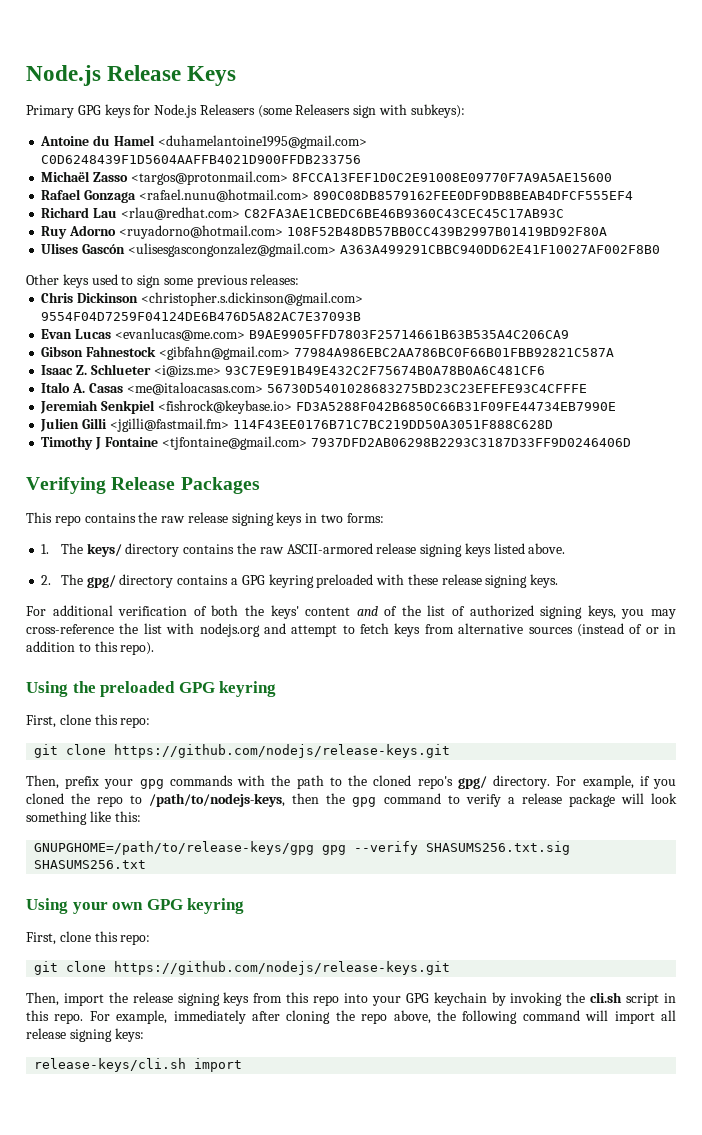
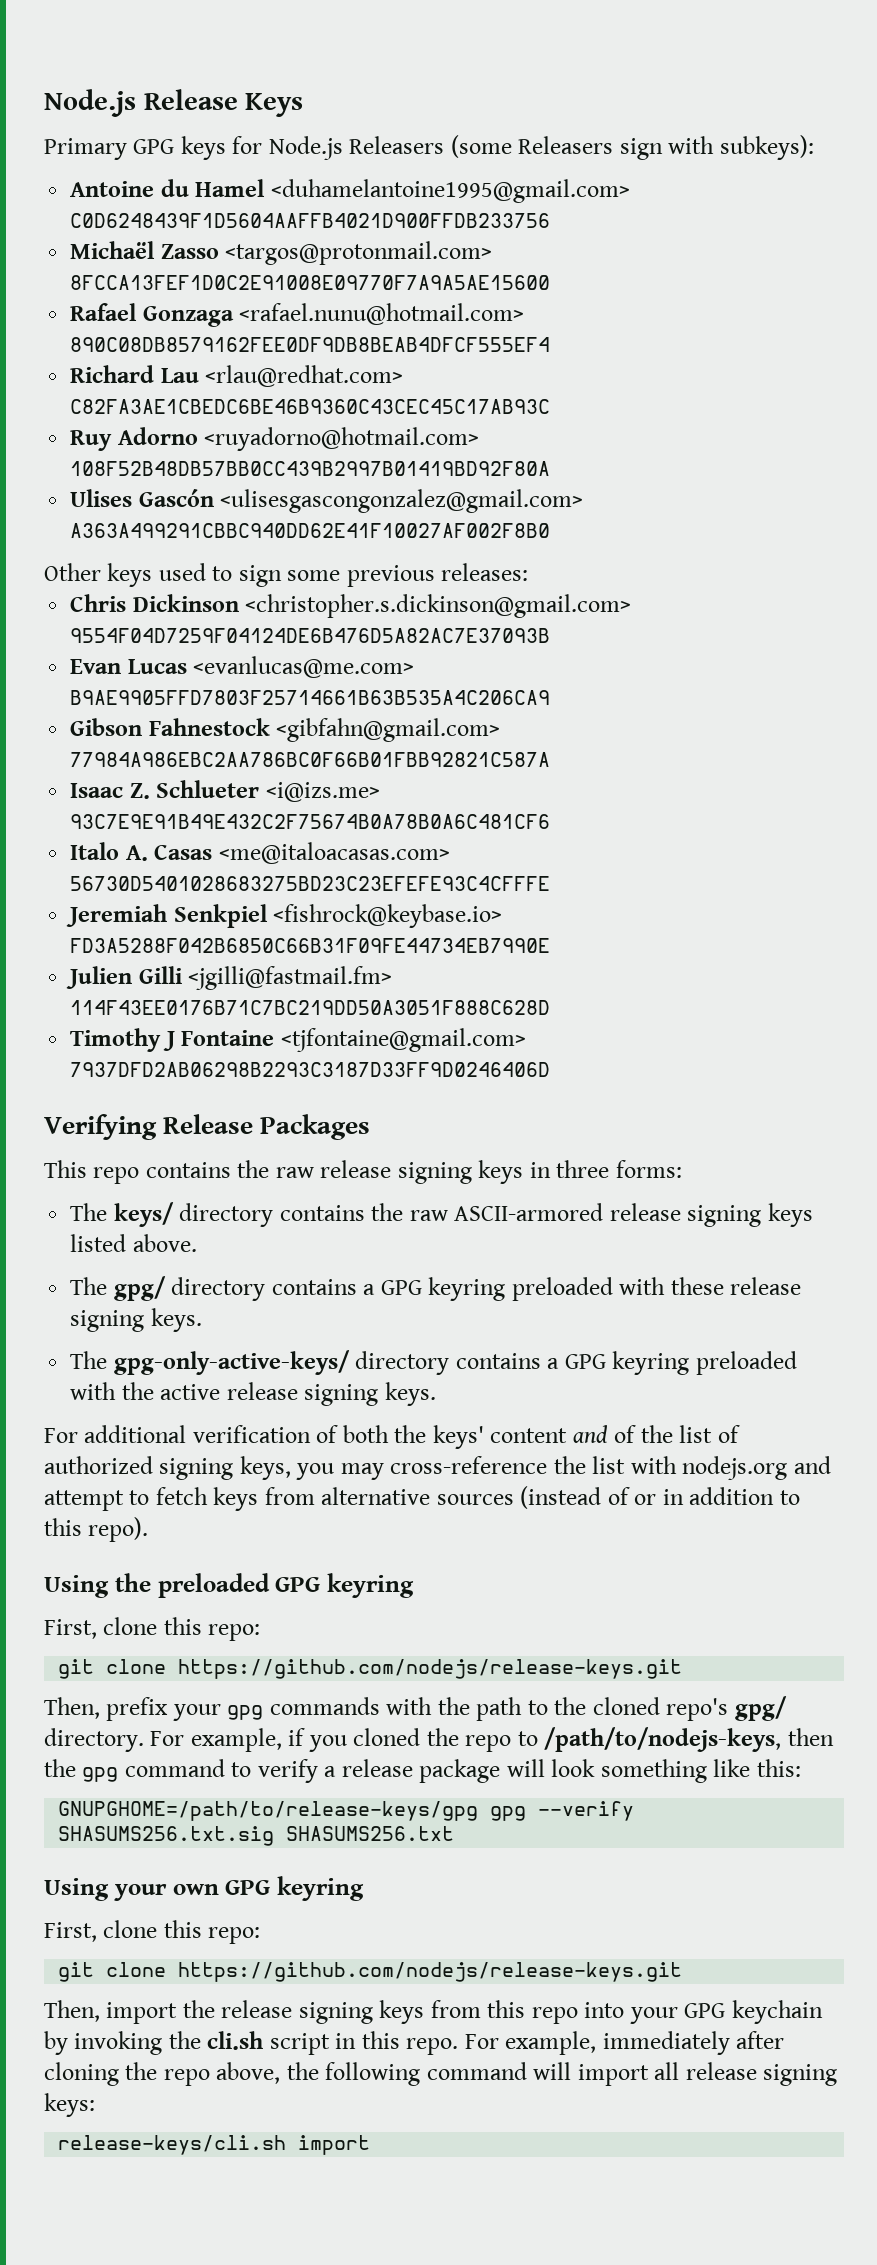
[321,514,344,523] two -> [556,1160,610,1178] three
[41,544,50,554] 1. -> (682, 1169) none
[41,575,52,585] 2. -> (197, 1243) none
(559, 581) none -> [70,1350,797,1375] [70,1382,436,1406] // The gpg-only-active-keys/ directory contains a GPG keyring preloaded with the active release signing keys.

